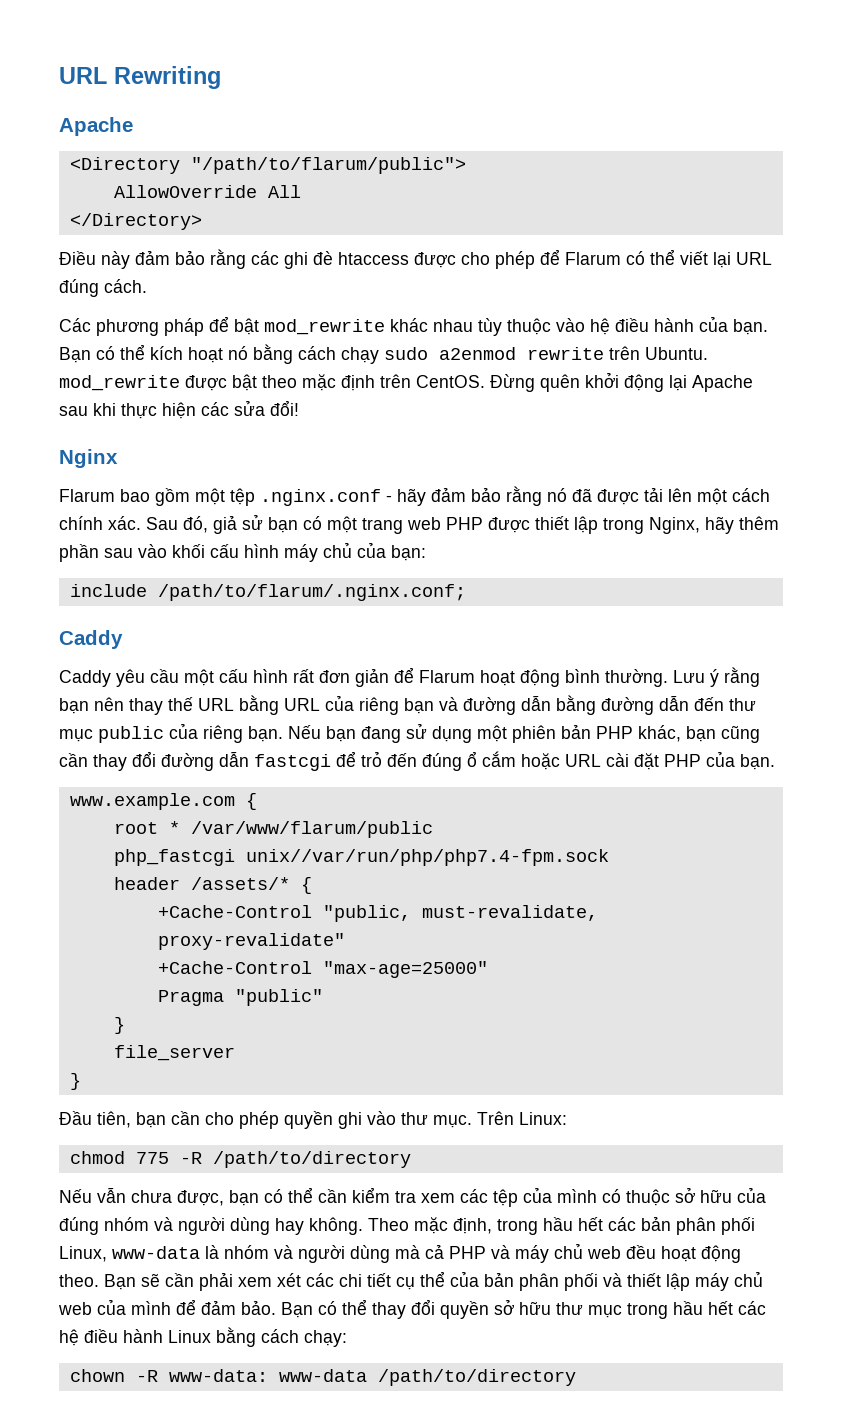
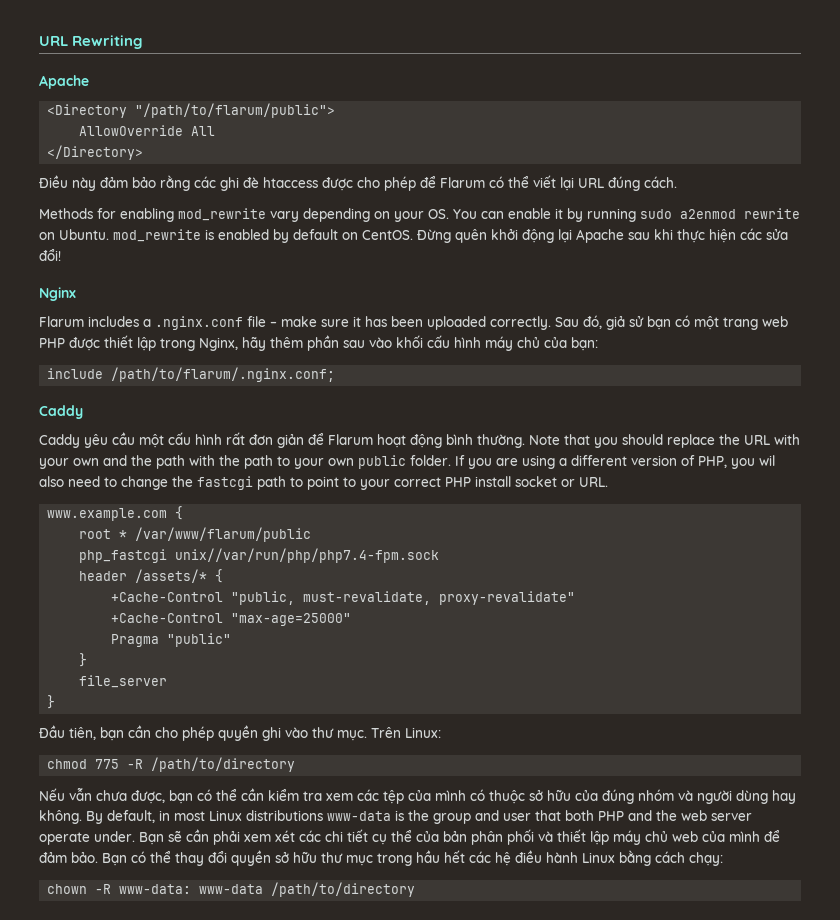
[59,316,768,336] [59,344,379,364] Các phương pháp để bật mod_rewrite khác nhau tùy thuộc vào hệ điều hành của bạn. Bạn có thể kích hoạt nó bằng cách chạy -> [39,208,636,222] Methods for enabling mod_rewrite vary depending on your OS. You can enable it by running
[609,346,640,360] trên -> [39,232,55,240] on
[185,374,411,391] được bật theo mặc định trên -> [205,229,358,243] is enabled by default on
[120,486,770,506] [59,516,141,530] bao gồm một tệp .nginx.conf - hãy đảm bảo rằng nó đã được tải lên một cách chính xác. -> [88,316,551,330] includes a .nginx.conf file – make sure it has been uploaded correctly.
[673,667,760,687] [59,695,756,715] [59,723,760,743] [59,751,775,771] Lưu ý rằng bạn nên thay thế URL bằng URL của riêng bạn và đường dẫn bằng đường dẫn đến thư mục public của riêng bạn. Nếu bạn đang sử dụng một phiên bản PHP khác, bạn cũng cần thay đổi đường dẫn fastcgi để trỏ đến đúng ổ cắm hoặc URL cài đặt PHP của bạn. -> [529,434,800,448] [39,455,775,469] [39,476,608,490] Note that you should replace the URL with your own and the path with the path to your own public folder. If you are using a different version of PHP, you wil also need to change the fastcgi path to point to your correct PHP install socket or URL.
[368,1216,755,1235] [59,1243,741,1263] [59,1274,99,1287] Theo mặc định, trong hầu hết các bản phân phối Linux, www-data là nhóm và người dùng mà cả PHP và máy chủ web đều hoạt động theo. -> [86,810,752,824] [39,831,135,845] By default, in most Linux distributions www-data is the group and user that both PHP and the web server operate under.

